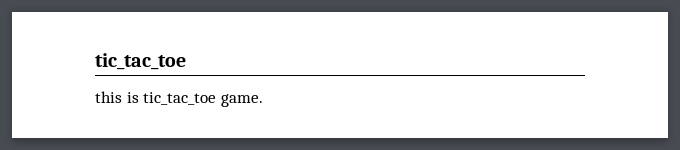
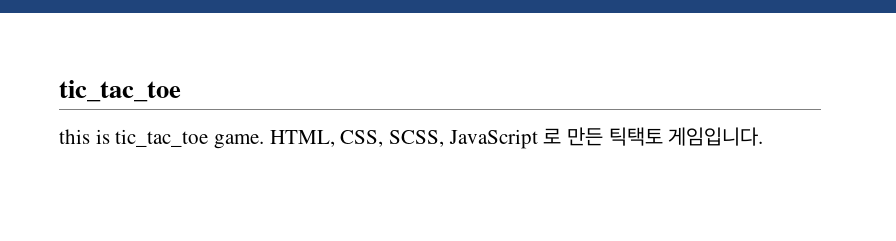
(263, 100) none -> [269,127,764,149] HTML, CSS, SCSS, JavaScript 로 만든 틱택토 게임입니다.

